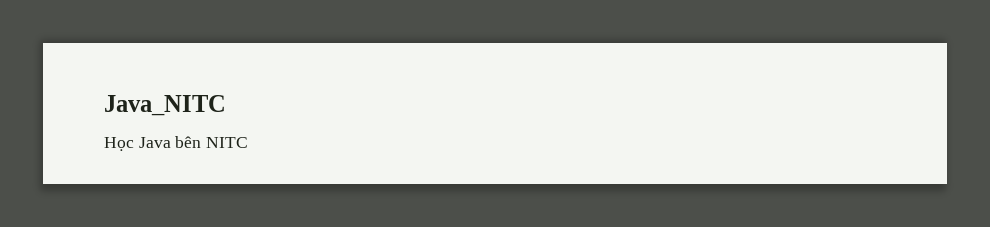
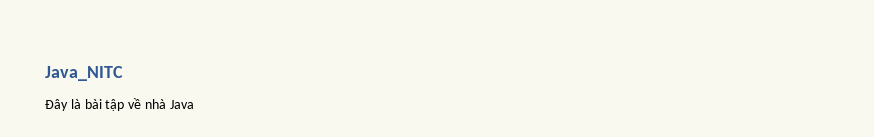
[104,136,249,151] Học Java bên NITC -> [45,98,194,111] Đây là bài tập về nhà Java

